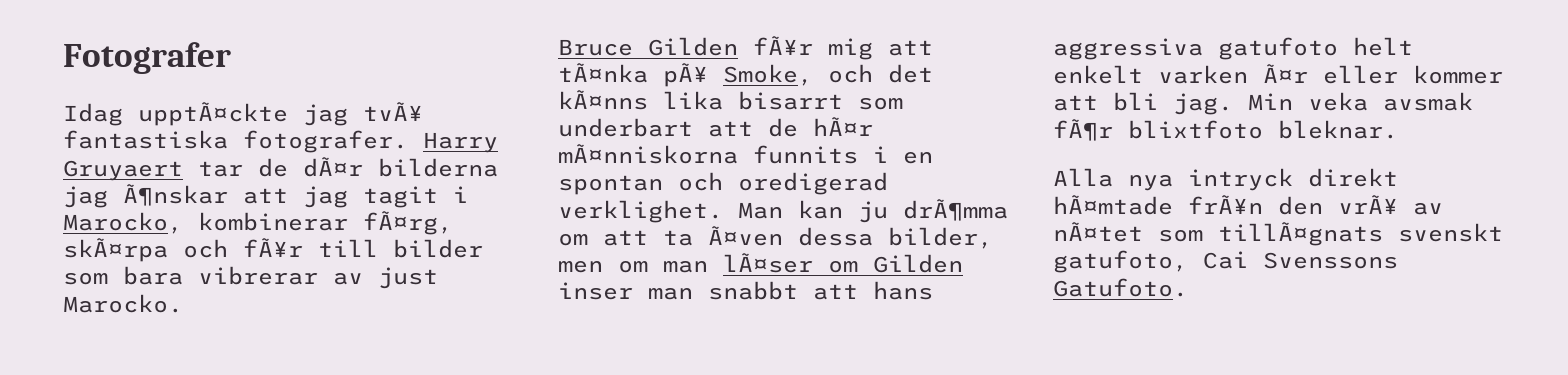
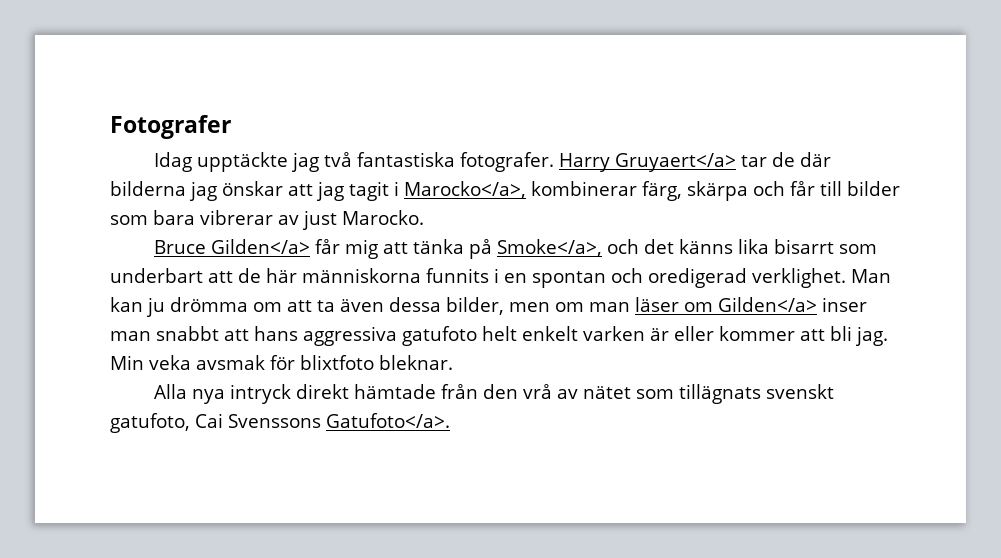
[138,102,423,126] upptÃ¤ckte jag tvÃ¥ -> [197,152,353,172] upptäckte jag två
[63,160,183,181] Gruyaert -> [615,153,737,172] Gruyaert</a>
[303,157,363,177] dÃ¤r -> [800,152,832,167] där
[123,184,228,206] Ã¶nskar -> [222,181,283,196] önskar
[63,211,453,235] [63,238,303,262] Marocko, kombinerar fÃ¤rg, skÃ¤rpa och fÃ¥r -> [404,181,815,201] Marocko</a>, kombinerar färg, skärpa och får
[648,36,933,60] [558,63,813,87] Gilden fÃ¥r mig att tÃ¤nka pÃ¥ Smoke, -> [211,239,603,259] Gilden</a> får mig att tänka på Smoke</a>,
[558,90,648,110] kÃ¤nns -> [679,239,734,254] känns
[813,117,873,136] [558,144,738,164] hÃ¤r mÃ¤nniskorna -> [266,268,421,283] här människorna
[903,199,1008,221] drÃ¶mma -> [170,297,248,312] drömma
[708,226,783,246] Ã¤ven -> [340,299,384,312] även
[723,253,963,273] lÃ¤ser om Gilden -> [635,297,817,312] läser om Gilden</a>
[1263,64,1308,83] Ã¤r -> [650,328,669,341] är
[1053,119,1113,141] fÃ¶r -> [270,355,295,370] för
[1053,195,1443,215] [1053,222,1383,246] hÃ¤mtade frÃ¥n den vrÃ¥ av nÃ¤tet som tillÃ¤gnats -> [354,384,762,404] hämtade från den vrå av nätet som tillägnats
[1053,278,1188,297] Gatufoto. -> [326,413,450,428] Gatufoto</a>.

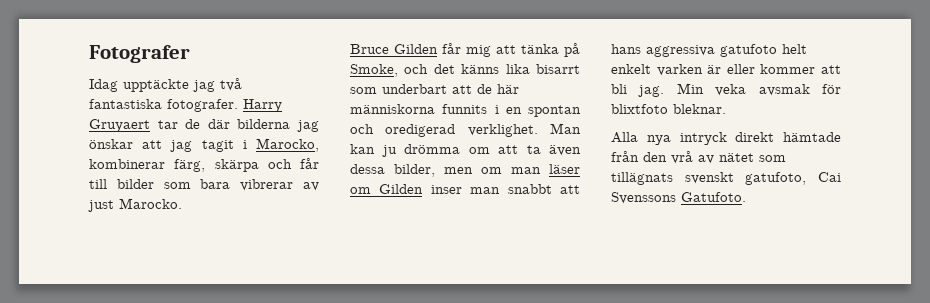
[615,153,737,172] Gruyaert</a> -> [89,119,150,132] Gruyaert
[404,181,526,199] Marocko</a>, -> [256,138,319,152] Marocko,
[211,239,311,254] Gilden</a> -> [394,44,438,54] Gilden
[497,239,603,257] Smoke</a>, -> [350,64,398,77] Smoke,
[718,297,817,312] Gilden</a> -> [379,184,424,194] Gilden
[326,413,450,428] Gatufoto</a>. -> [681,192,746,202] Gatufoto.

